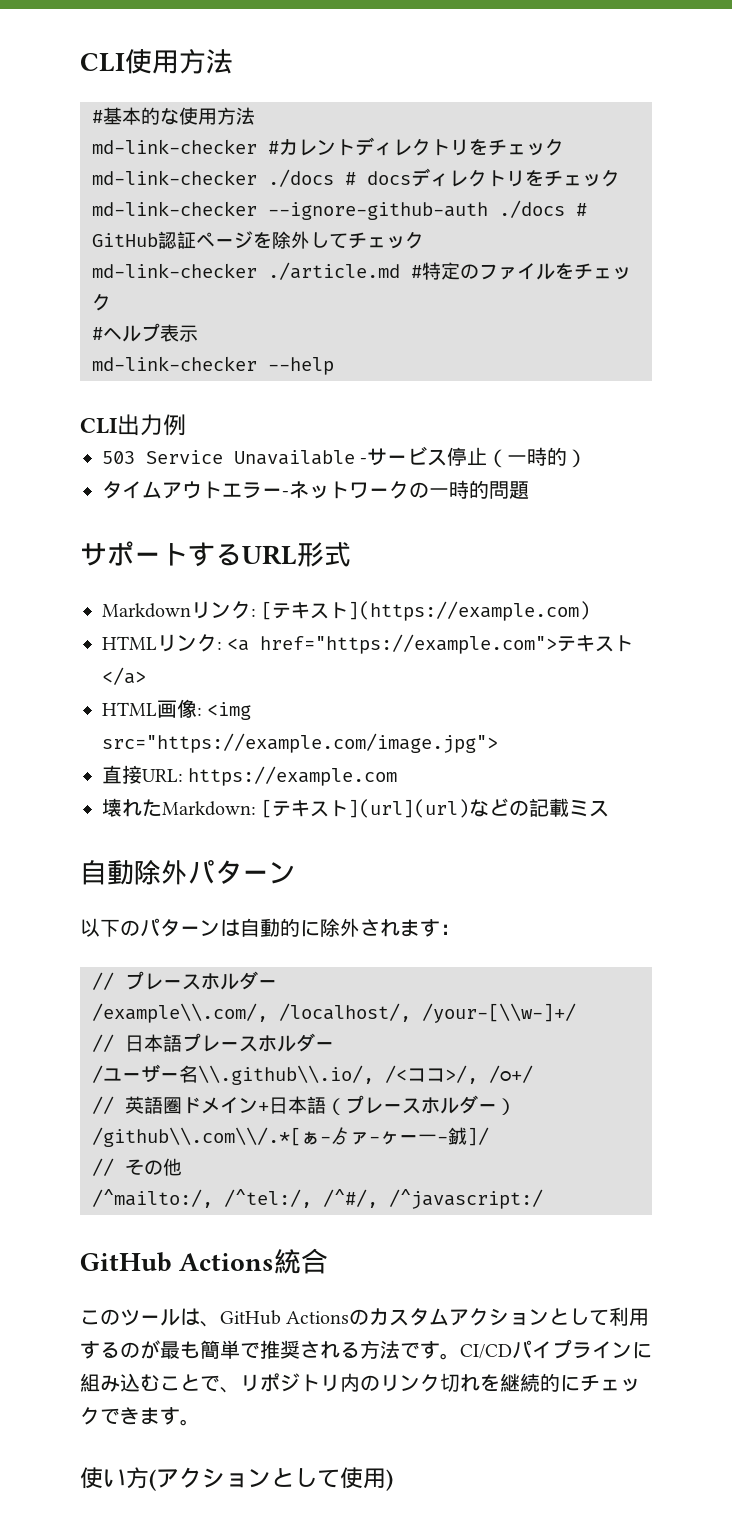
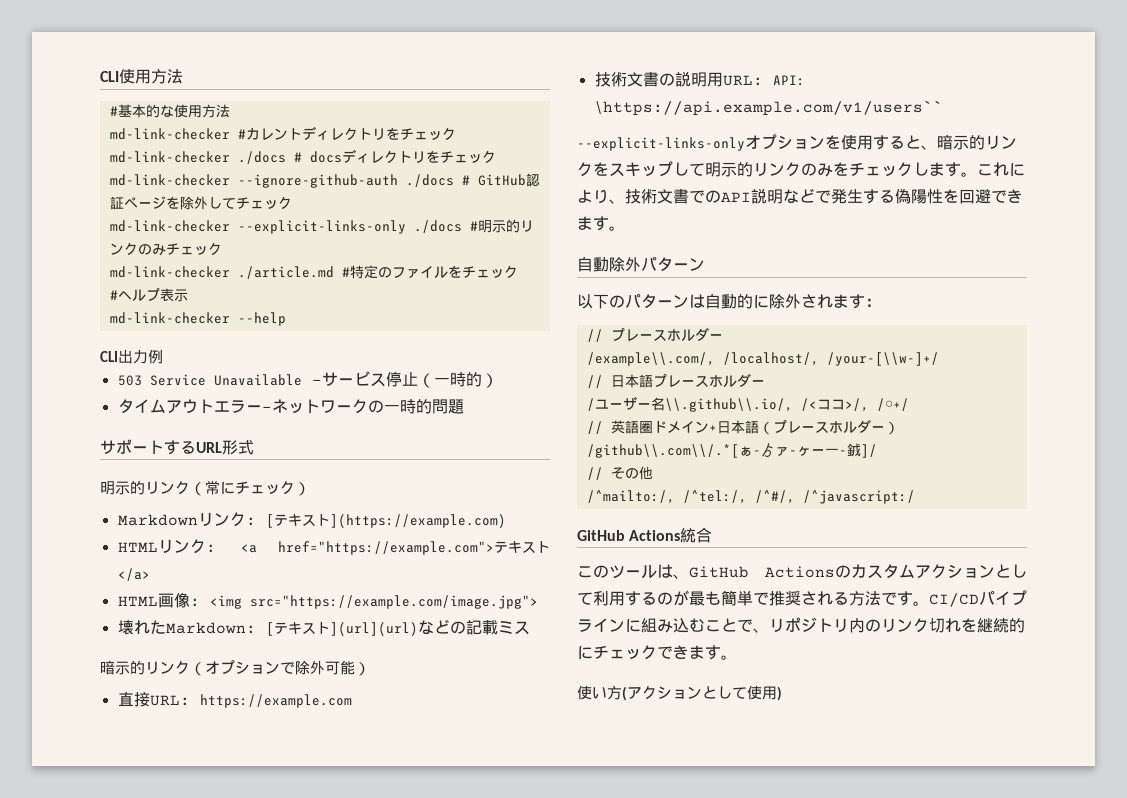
(424, 240) none -> [109,219,534,234] [109,242,222,256] // md-link-checker --explicit-links-only ./docs #明示的リンクのみチェック
(351, 554) none -> [100,480,310,496] // 明示的リンク（常にチェック）
[102,765,398,786] // 直接URL: https://example.com -> (538, 602) none
(610, 808) none -> [100,660,370,676] [117,692,352,708] [594,72,805,87] [594,100,943,116] [577,134,1017,151] [577,161,1025,177] [577,188,1023,204] [577,216,625,231] // 暗示的リンク（オプションで除外可能） // 直接URL: https://example.com // 技術文書の説明用URL: API: \https://api.example.com/v1/users`` // --explicit-links-onlyオプションを使用すると、暗示的リンクをスキップして明示的リンクのみをチェックします。これにより、技術文書でのAPI説明などで発生する偽陽性を回避できます。

